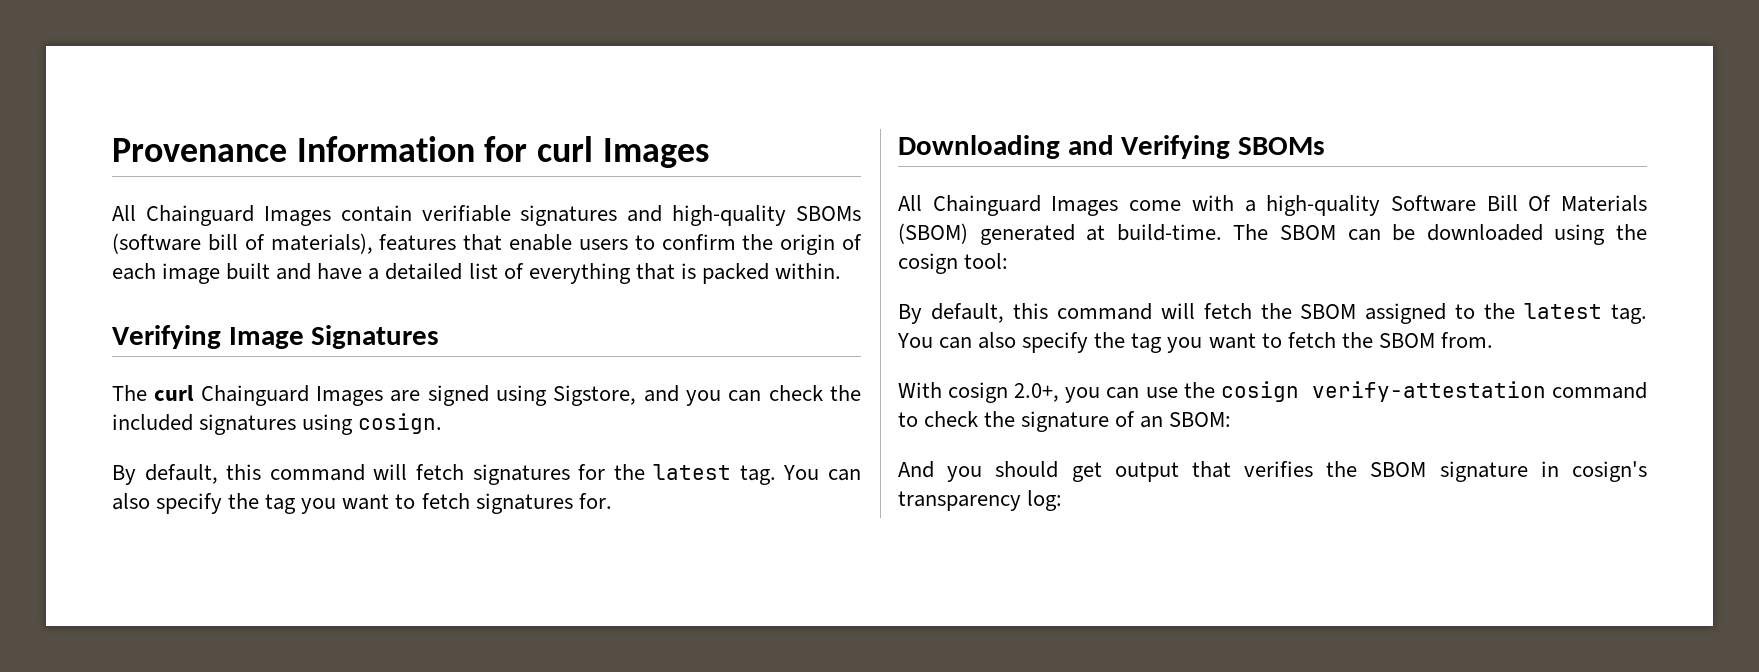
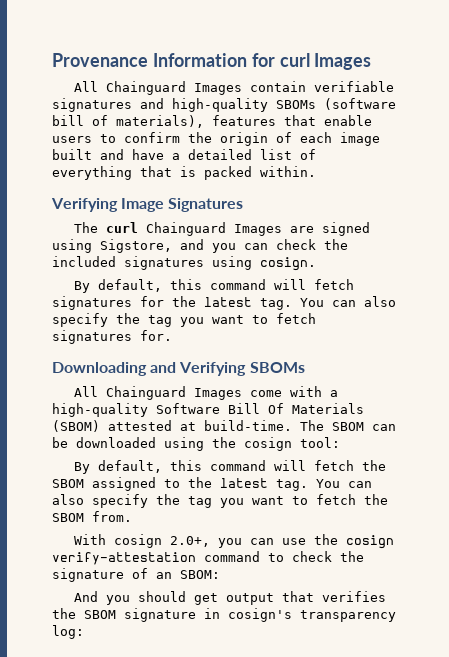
[979,224,1075,245] generated -> [108,420,172,431] attested

